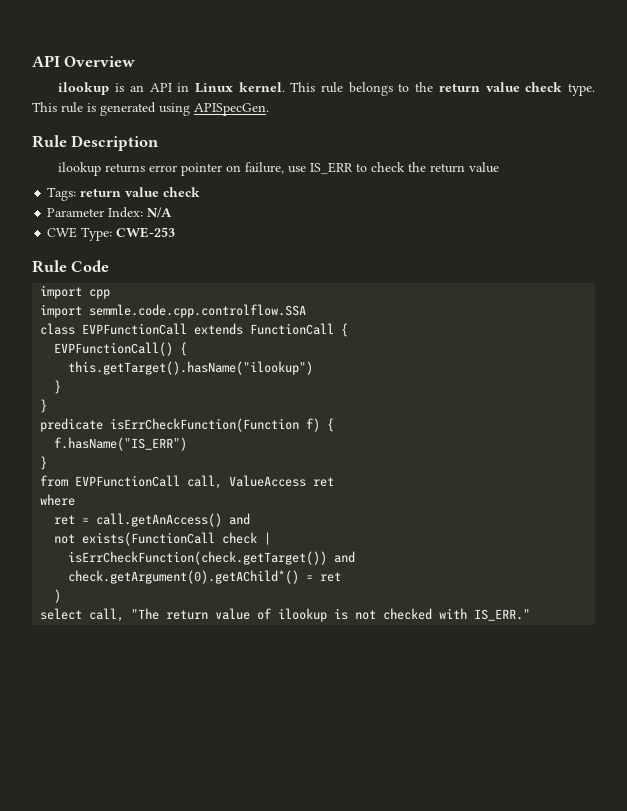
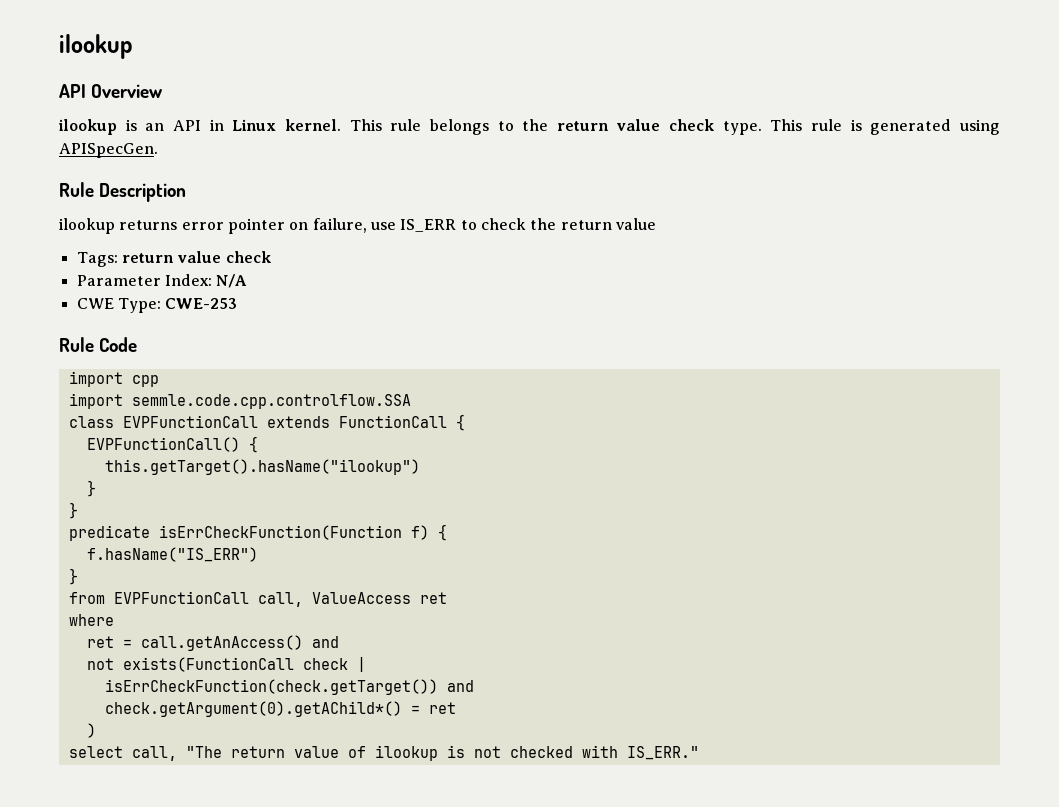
(32, 61) none -> [59,34,132,59] ilookup //

